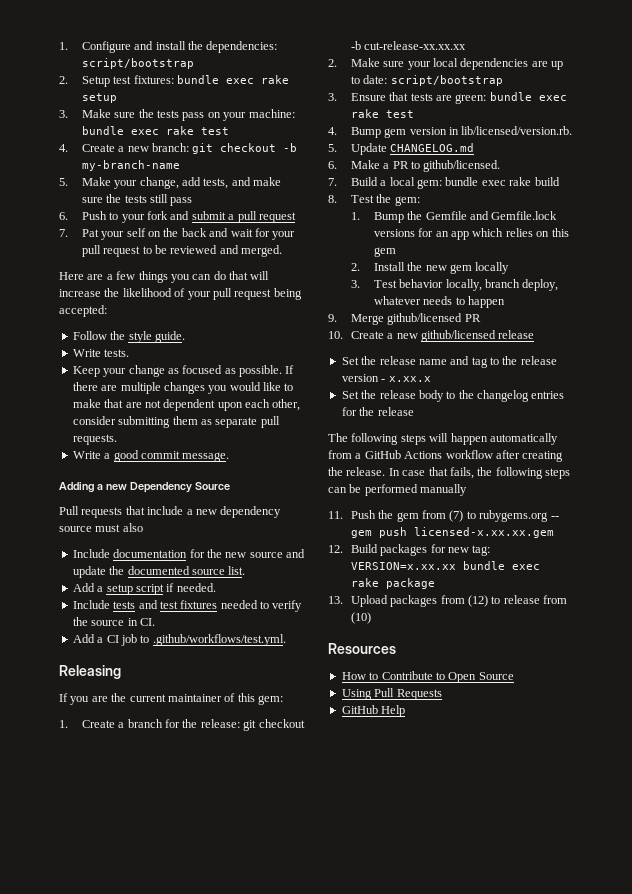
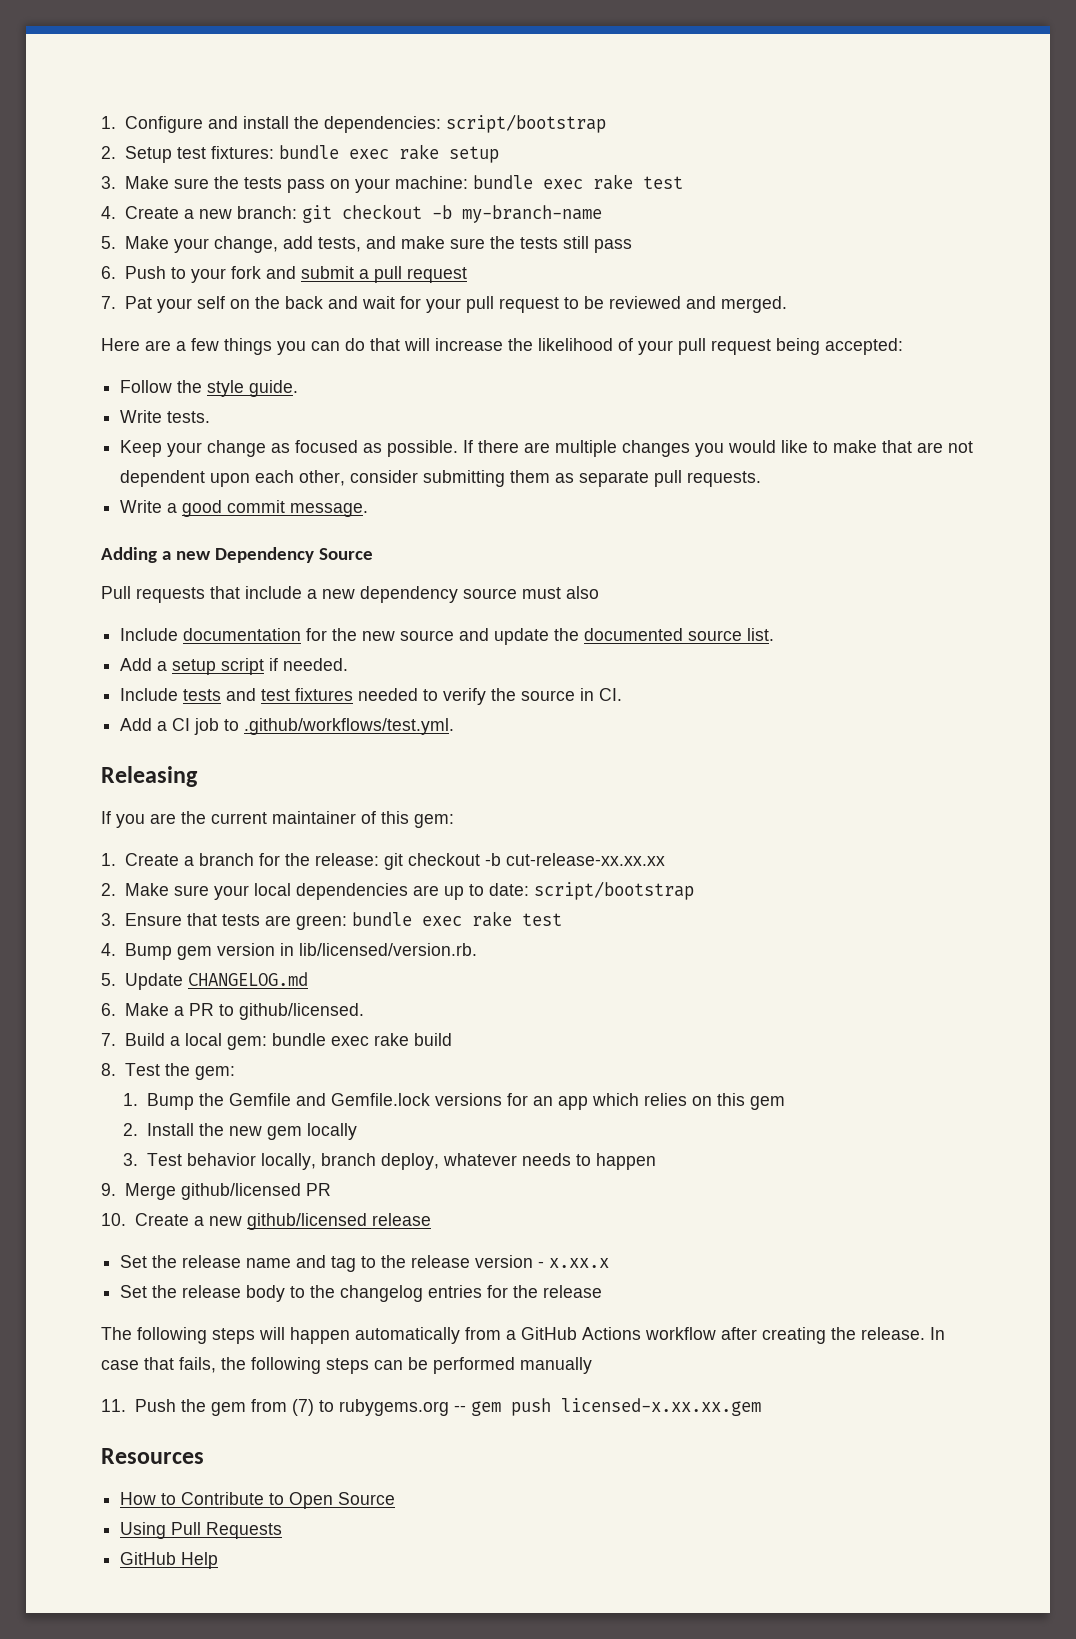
[328,544,491,556] [350,561,540,570] [350,578,435,589] [328,595,568,607] [350,612,371,624] // 12. Build packages for new tag: VERSION=x.xx.xx bundle exec rake package // 13. Upload packages from (12) to release from (10) -> (761, 1407) none

